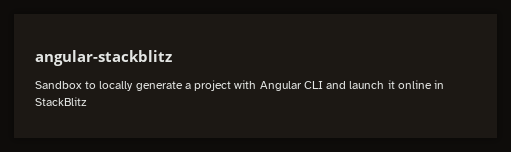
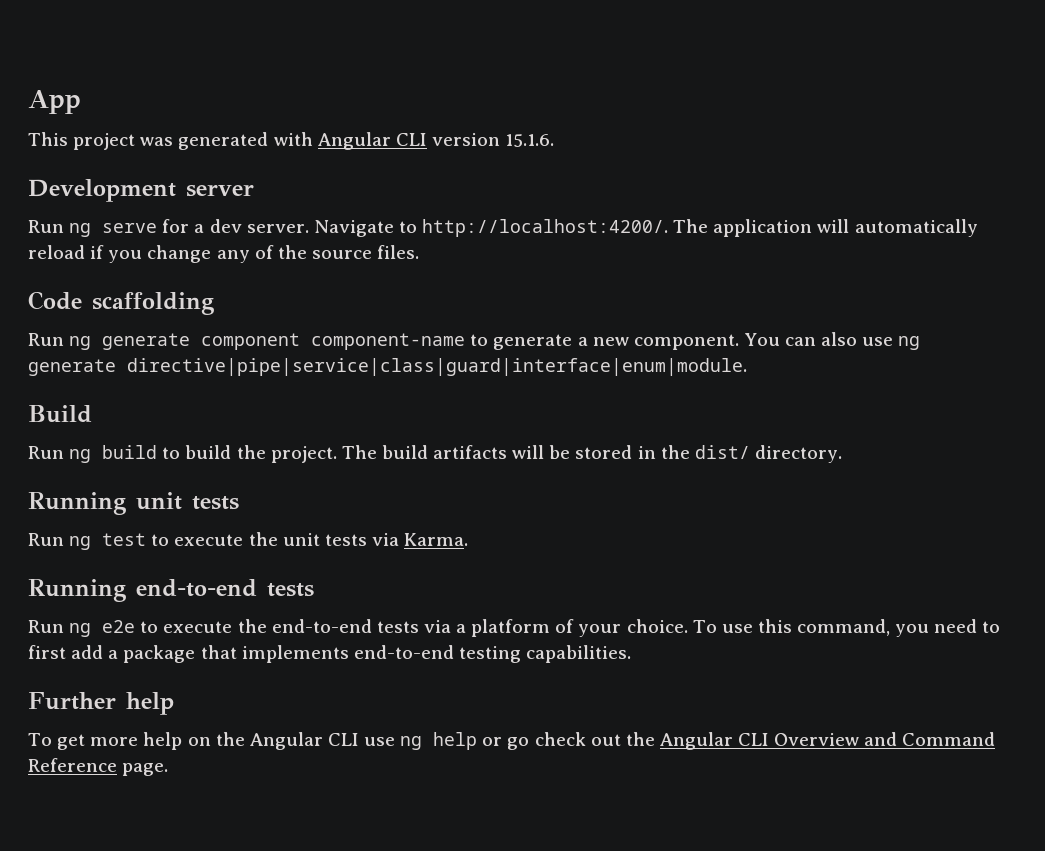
[35,50,172,66] [35,80,445,91] [35,97,87,106] angular-stackblitz // Sandbox to locally generate a project with Angular CLI and launch it online in StackBlitz -> [28,90,81,114] [28,132,555,150] [28,179,254,202] [28,219,978,237] [28,245,420,263] [28,291,214,315] [28,332,921,350] [28,358,747,376] [28,405,92,423] [28,445,842,463] [28,492,239,515] [28,532,469,550] [28,579,314,602] [28,619,1001,637] [28,645,632,663] [28,692,174,715] [28,732,996,750] [28,758,169,776] App // This project was generated with Angular CLI version 15.1.6. // Development server // Run ng serve for a dev server. Navigate to http://localhost:4200/. The application will automatically reload if you change any of the source files. // Code scaffolding // Run ng generate component component-name to generate a new component. You can also use ng generate directive|pipe|service|class|guard|interface|enum|module. // Build // Run ng build to build the project. The build artifacts will be stored in the dist/ directory. // Running unit tests // Run ng test to execute the unit tests via Karma. // Running end-to-end tests // Run ng e2e to execute the end-to-end tests via a platform of your choice. To use this command, you need to first add a package that implements end-to-end testing capabilities. // Further help // To get more help on the Angular CLI use ng help or go check out the Angular CLI Overview and Command Reference page.

